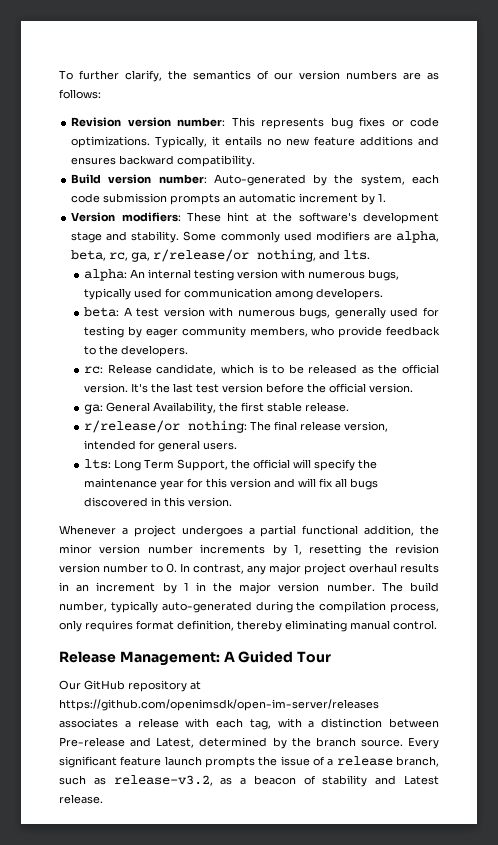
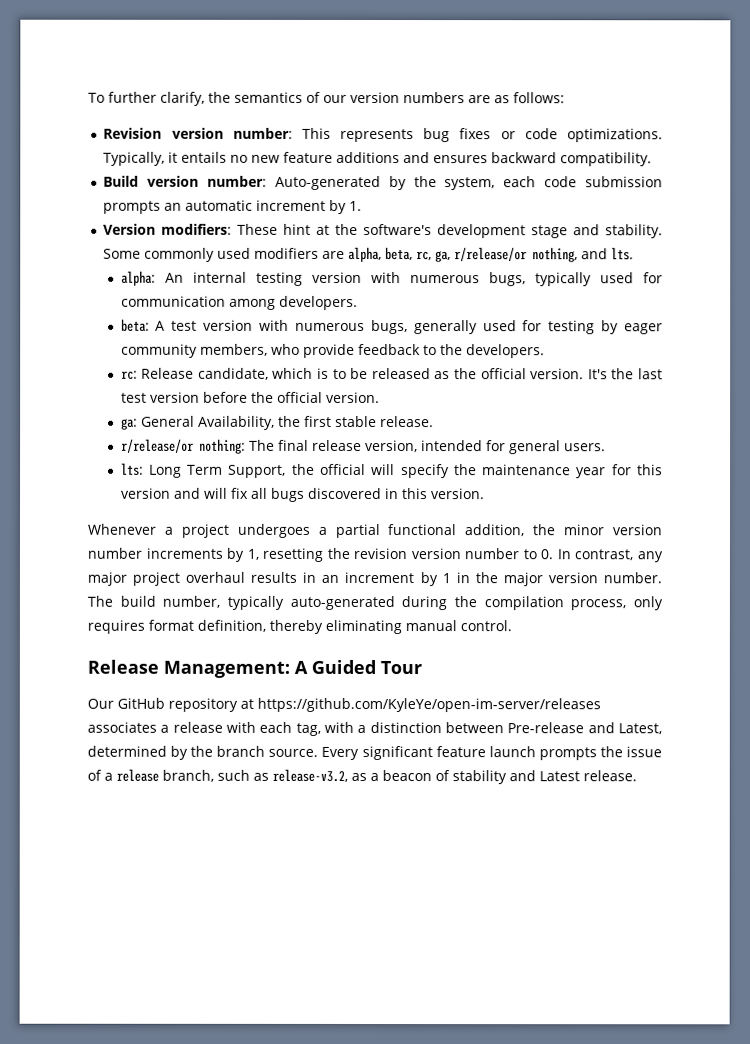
[59,699,379,711] https://github.com/openimsdk/open-im-server/releases -> [257,697,601,713] https://github.com/KyleYe/open-im-server/releases

